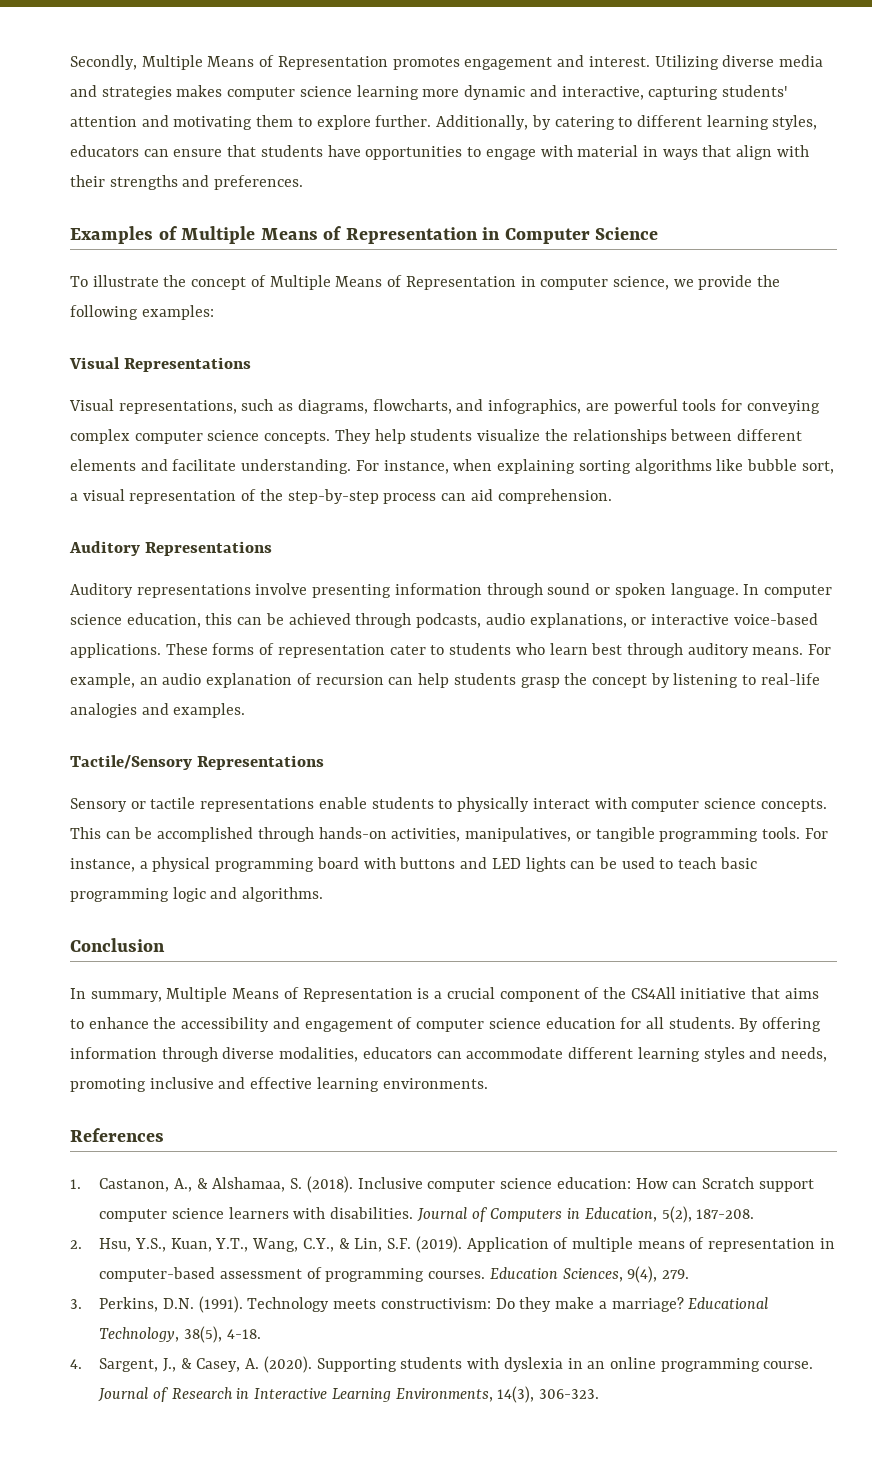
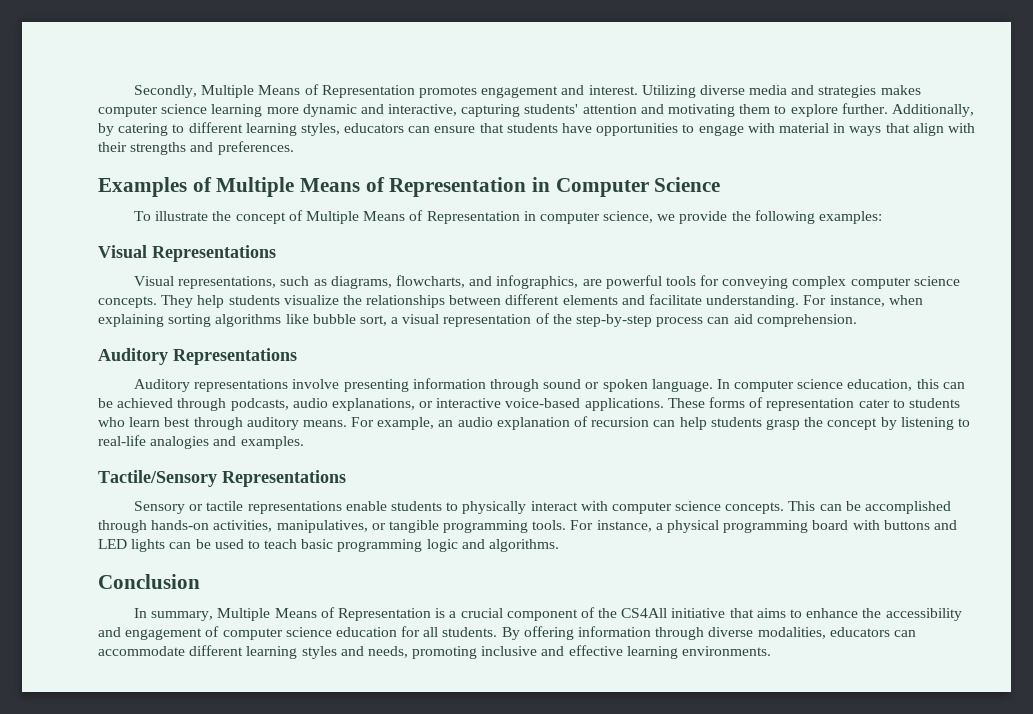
[70,1128,164,1142] [70,1176,814,1193] [99,1206,755,1223] [70,1236,835,1253] [99,1266,690,1283] [70,1296,769,1313] [99,1326,261,1343] [70,1356,814,1373] [98,1386,600,1403] // References // 1. Castanon, A., & Alshamaa, S. (2018). Inclusive computer science education: How can Scratch support computer science learners with disabilities. Journal of Computers in Education, 5(2), 187-208. // 2. Hsu, Y.S., Kuan, Y.T., Wang, C.Y., & Lin, S.F. (2019). Application of multiple means of representation in computer-based assessment of programming courses. Education Sciences, 9(4), 279. // 3. Perkins, D.N. (1991). Technology meets constructivism: Do they make a marriage? Educational Technology, 38(5), 4-18. // 4. Sargent, J., & Casey, A. (2020). Supporting students with dyslexia in an online programming course. Journal of Research in Interactive Learning Environments, 14(3), 306-323. -> (772, 651) none

